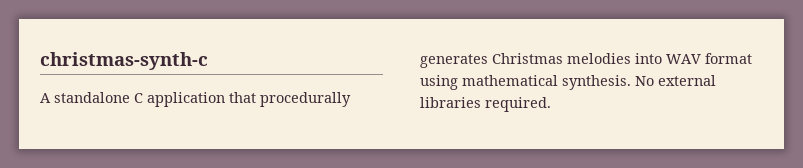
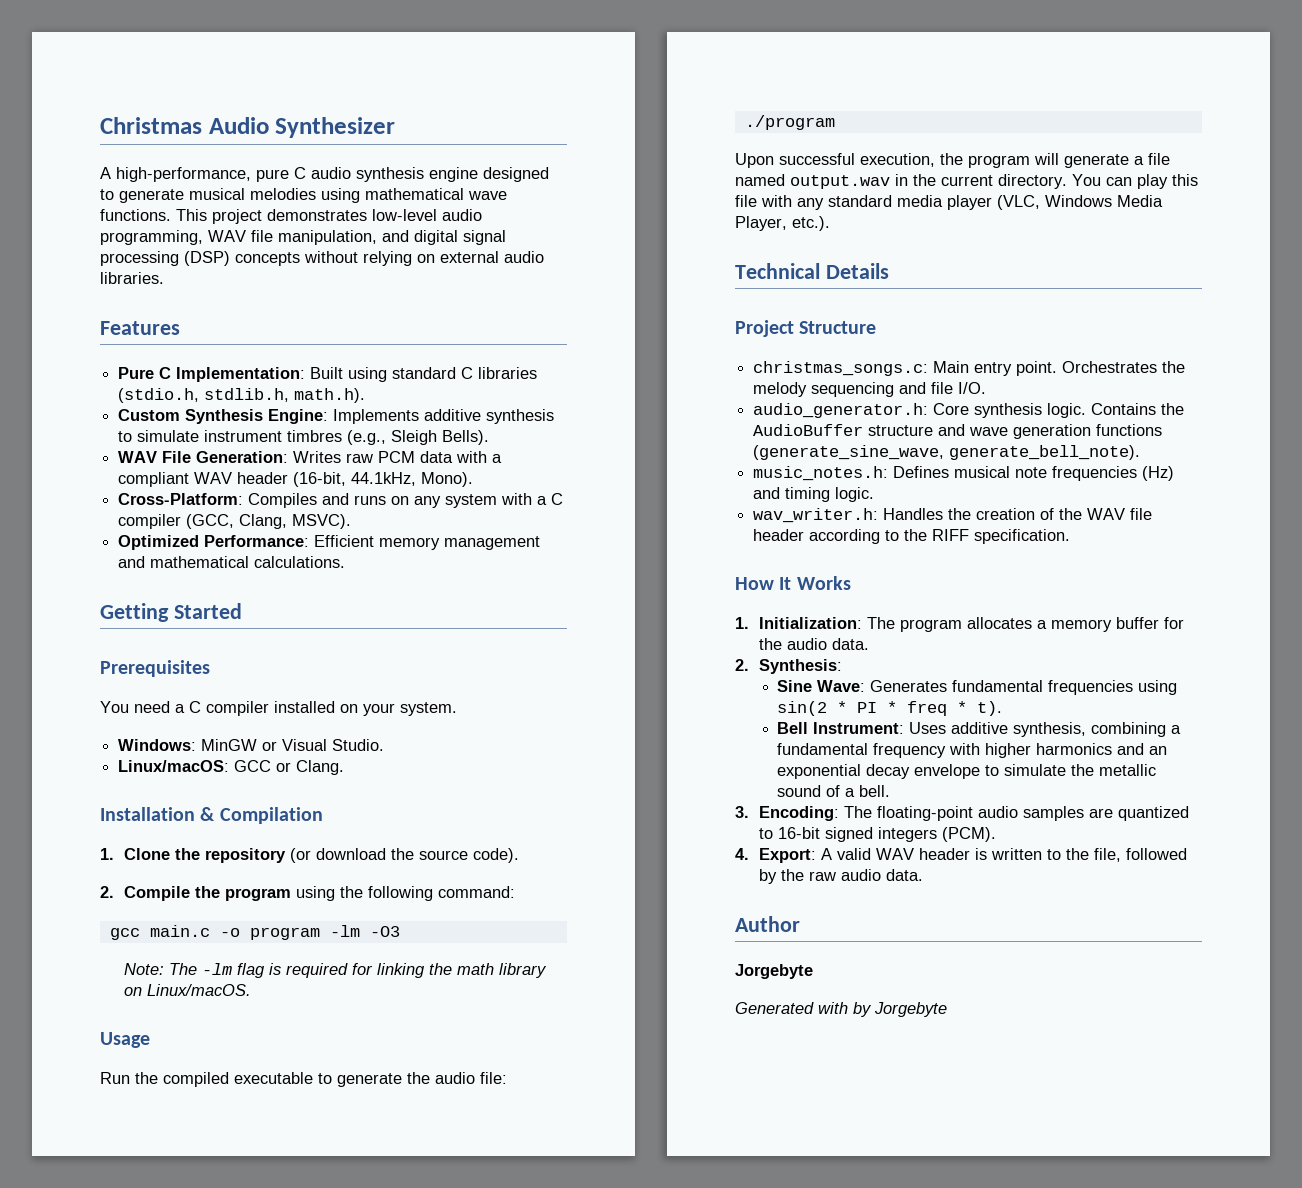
[40,52,208,70] [40,92,351,107] [420,53,752,68] [420,75,716,90] [420,97,551,112] christmas-synth-c // A standalone C application that procedurally generates Christmas melodies into WAV format using mathematical synthesis. No external libraries required. -> [100,117,396,138] [100,167,549,182] [100,188,507,203] [100,209,482,224] [100,230,506,245] [100,251,544,266] [100,272,164,284] [100,321,180,335] [118,367,538,382] [118,388,366,403] [118,409,555,424] [118,430,490,445] [118,451,503,463] [118,472,474,487] [118,493,564,508] [118,514,352,529] [118,535,541,550] [118,556,346,568] [100,603,242,622] [100,660,210,677] [100,701,457,716] [118,739,385,751] [118,760,345,775] [100,807,323,824] [100,848,520,863] [100,886,516,901] [109,925,400,940] [124,963,548,978] [124,984,252,996] [100,1032,150,1048] [100,1072,507,1087] [744,115,835,130] [735,153,1170,168] [735,174,1198,189] [735,195,1163,210] [735,216,830,231] [735,263,889,279] [735,320,877,337] [753,361,1186,376] [753,382,987,397] [753,403,1185,418] [753,424,1163,439] [753,445,1141,460] [753,466,1175,481] [753,487,875,502] [753,508,1153,523] [753,529,1071,544] [735,576,851,590] [735,617,1185,632] [759,638,870,650] [735,659,843,674] [777,680,1178,695] [777,701,1003,716] [777,722,1182,737] [777,743,1168,758] [777,764,1157,779] [777,785,891,797] [735,806,1190,821] [759,827,997,842] [735,848,1188,863] [759,869,924,884] [735,916,800,932] [735,964,813,979] [735,1002,947,1017] Christmas Audio Synthesizer // A high-performance, pure C audio synthesis engine designed to generate musical melodies using mathematical wave functions. This project demonstrates low-level audio programming, WAV file manipulation, and digital signal processing (DSP) concepts without relying on external audio libraries. // Features // Pure C Implementation: Built using standard C libraries (stdio.h, stdlib.h, math.h). // Custom Synthesis Engine: Implements additive synthesis to simulate instrument timbres (e.g., Sleigh Bells). // WAV File Generation: Writes raw PCM data with a compliant WAV header (16-bit, 44.1kHz, Mono). // Cross-Platform: Compiles and runs on any system with a C compiler (GCC, Clang, MSVC). // Optimized Performance: Efficient memory management and mathematical calculations. // Getting Started // Prerequisites // You need a C compiler installed on your system. // Windows: MinGW or Visual Studio. // Linux/macOS: GCC or Clang. // Installation & Compilation // 1. Clone the repository (or download the source code). // 2. Compile the program using the following command: // gcc main.c -o program -lm -O3 // Note: The -lm flag is required for linking the math library on Linux/macOS. // Usage // Run the compiled executable to generate the audio file: // ./program // Upon successful execution, the program will generate a file named output.wav in the current directory. You can play this file with any standard media player (VLC, Windows Media Player, etc.). // Technical Details // Project Structure // christmas_songs.c: Main entry point. Orchestrates the melody sequencing and file I/O. // audio_generator.h: Core synthesis logic. Contains the AudioBuffer structure and wave generation functions (generate_sine_wave, generate_bell_note). // music_notes.h: Defines musical note frequencies (Hz) and timing logic. // wav_writer.h: Handles the creation of the WAV file header according to the RIFF specification. // How It Works // 1. Initialization: The program allocates a memory buffer for the audio data. // 2. Synthesis: // Sine Wave: Generates fundamental frequencies using sin(2 * PI * freq * t). // Bell Instrument: Uses additive synthesis, combining a fundamental frequency with higher harmonics and an exponential decay envelope to simulate the metallic sound of a bell. // 3. Encoding: The floating-point audio samples are quantized to 16-bit signed integers (PCM). // 4. Export: A valid WAV header is written to the file, followed by the raw audio data. // Author // Jorgebyte // Generated with by Jorgebyte

